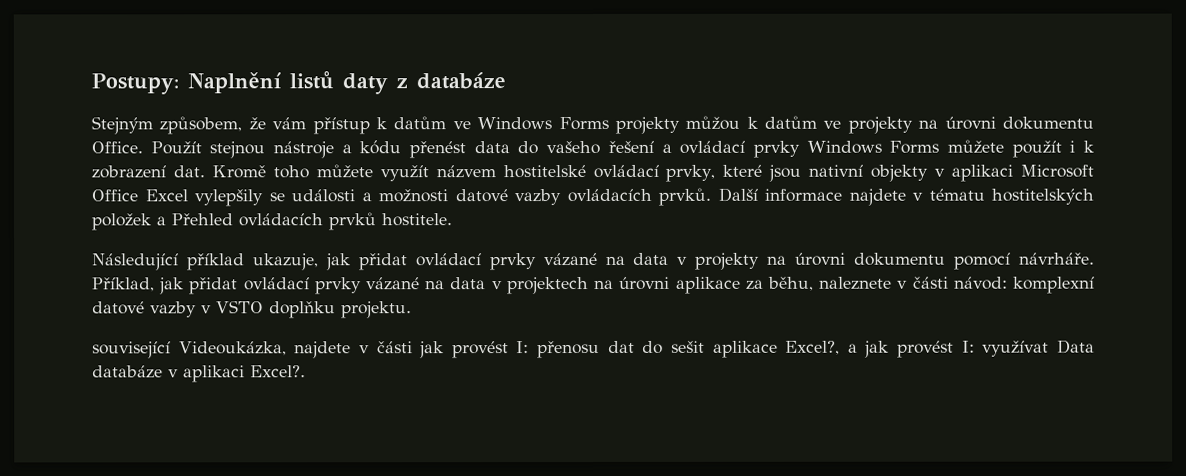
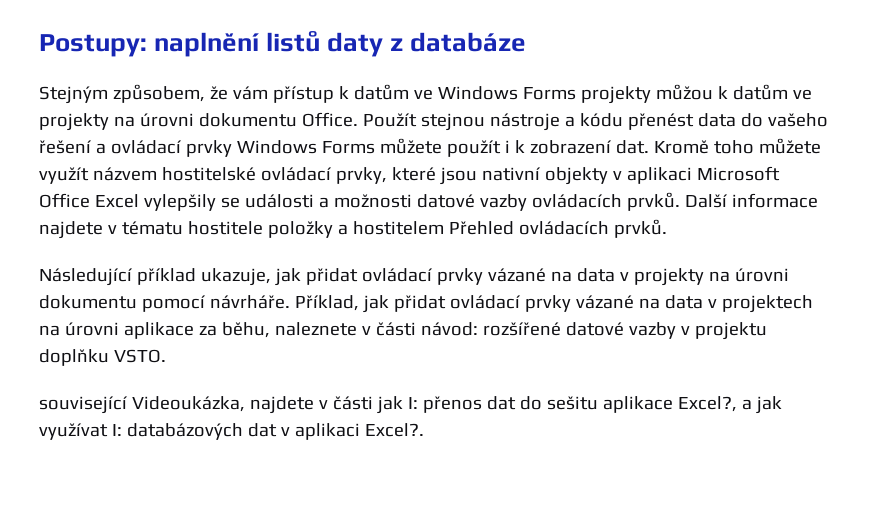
[186,72,281,94] Naplnění -> [154,32,260,57] naplnění
[991,188,1094,205] [91,212,452,231] hostitelských položek a Přehled ovládacích prvků hostitele. -> [187,219,667,238] hostitele položky a hostitelem Přehled ovládacích prvků.
[1013,276,1095,294] komplexní -> [482,322,561,336] rozšířené
[216,300,412,319] VSTO doplňku projektu. -> [694,322,767,340] [39,349,166,366] projektu doplňku VSTO.
[451,340,601,359] provést I: přenosu -> [407,396,482,413] I: přenos
[670,340,705,353] sešit -> [546,396,598,410] sešitu
[897,339,1095,358] [92,365,163,379] provést I: využívat Data databáze -> [39,423,277,440] využívat I: databázových dat

